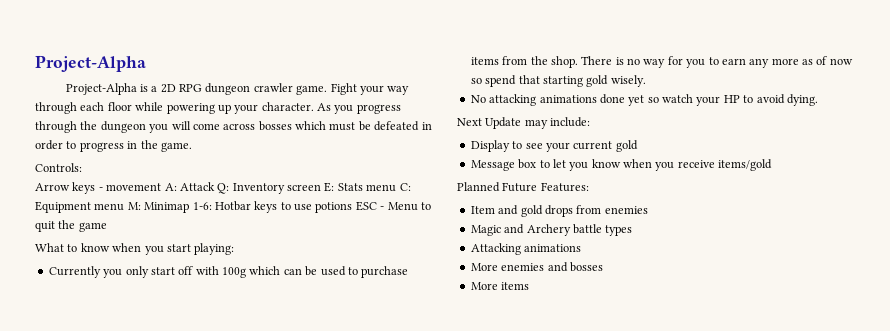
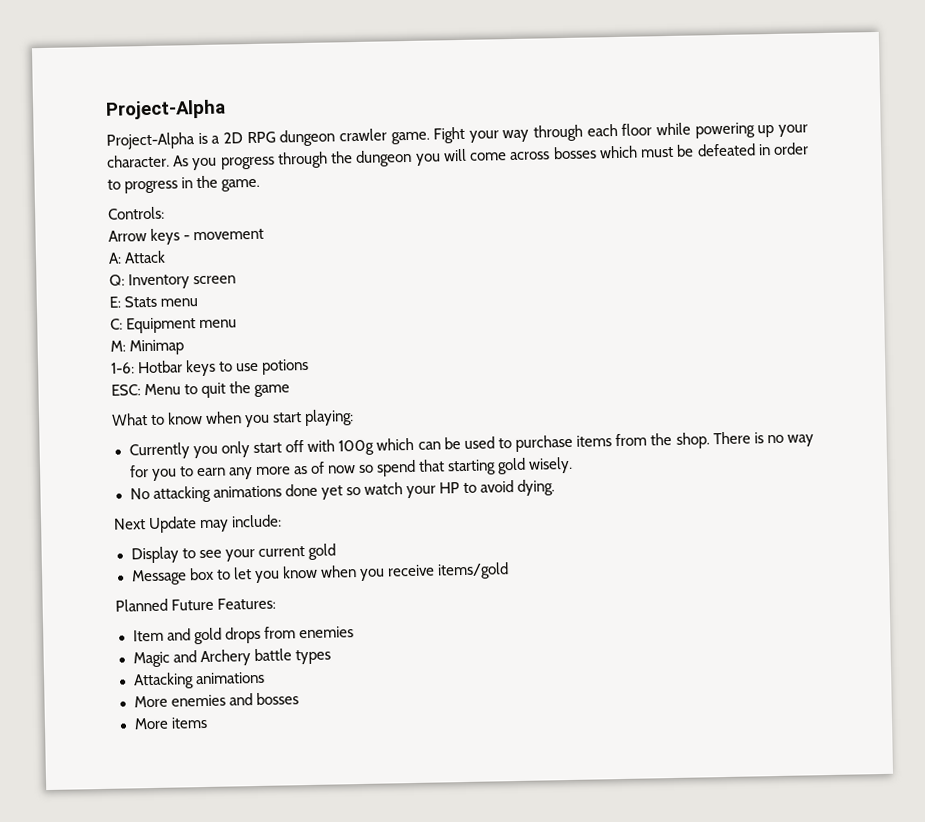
(162, 187) none -> (265, 234) //
(215, 186) none -> (167, 257) //
(321, 187) none -> (237, 280) //
(397, 188) none -> (199, 302) //
(125, 207) none -> (238, 324) //
(190, 207) none -> (185, 347) //
[355,201,385,211] ESC - -> [111,384,141,396] // ESC:

